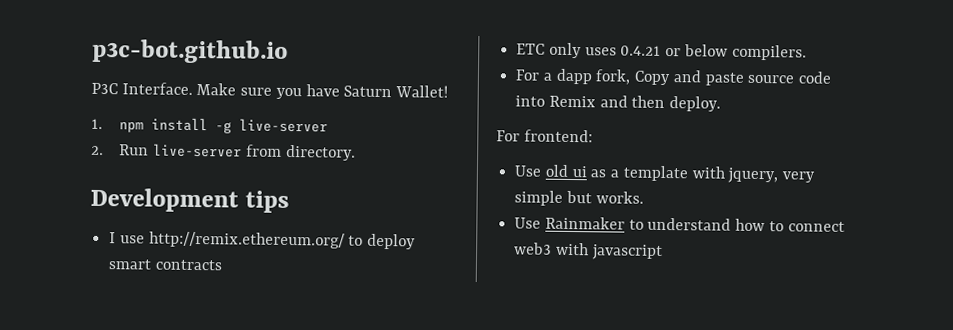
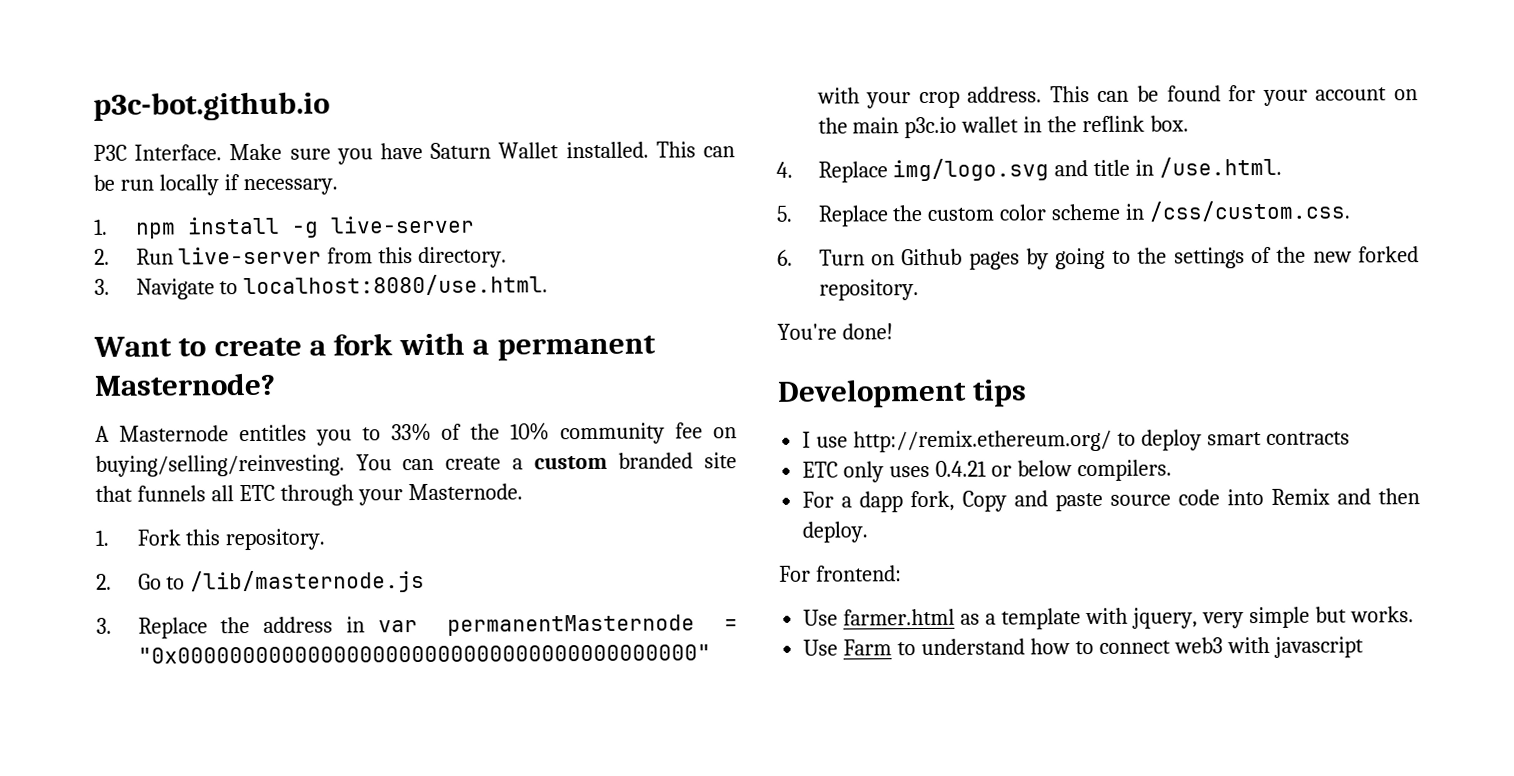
[395,85,449,98] Wallet! -> [498,141,735,159] [93,174,338,196] Wallet installed. This can be run locally if necessary.
(282, 150) none -> [378,247,414,264] this
(356, 152) none -> [94,274,549,300] [93,332,656,361] [94,372,276,396] [95,422,737,446] [95,452,737,477] [95,483,523,506] [95,528,326,551] [96,569,426,594] [96,614,739,639] [137,644,711,664] [816,85,1418,109] [817,115,1190,139] [776,156,1283,183] [776,200,1352,227] [777,246,1420,270] [818,279,919,301] [777,323,893,340] // 3. Navigate to localhost:8080/use.html. // Want to create a fork with a permanent Masternode? // A Masternode entitles you to 33% of the 10% community fee on buying/selling/reinvesting. You can create a custom branded site that funnels all ETC through your Masternode. // 1. Fork this repository. // 2. Go to /lib/masternode.js // 3. Replace the address in var permanentMasternode = "0x0000000000000000000000000000000000000000" with your crop address. This can be found for your account on the main p3c.io wallet in the reflink box. // 4. Replace img/logo.svg and title in /use.html. // 5. Replace the custom color scheme in /css/custom.css. // 6. Turn on Github pages by going to the settings of the new forked repository. // You're done!
[544,164,587,178] old ui -> [843,608,956,626] farmer.html
[544,216,625,230] Rainmaker -> [843,639,893,656] Farm

